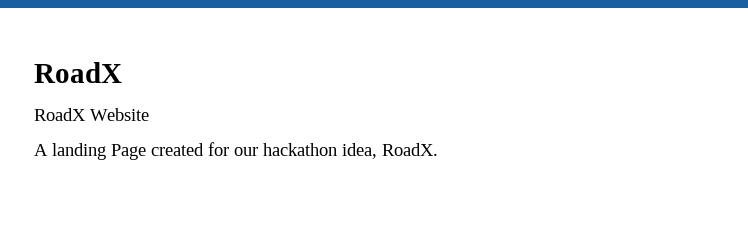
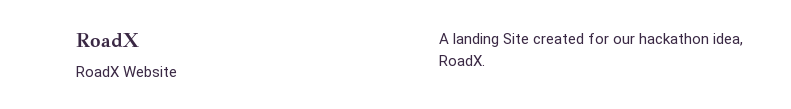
[111,144,146,160] Page -> [503,33,530,44] Site

